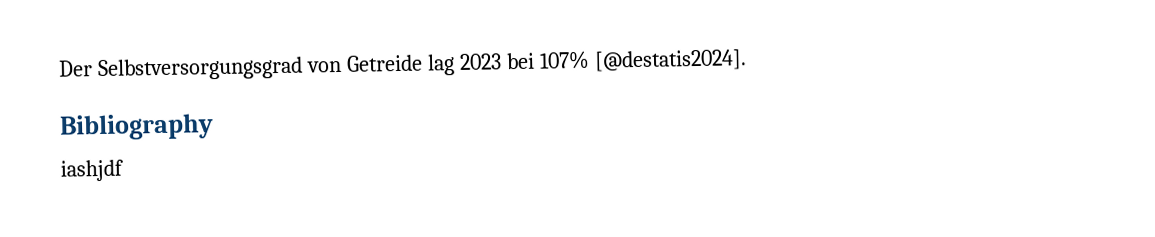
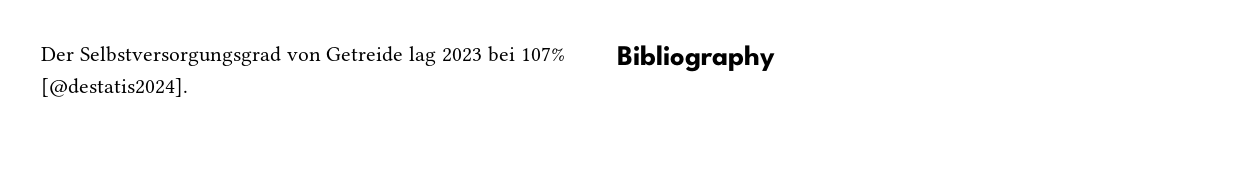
[60,159,124,182] // iashjdf -> (775, 58) none

